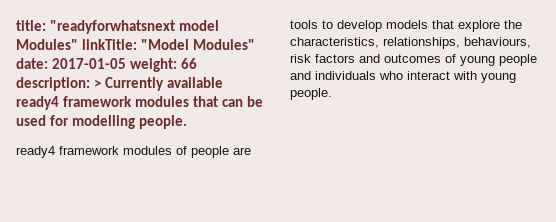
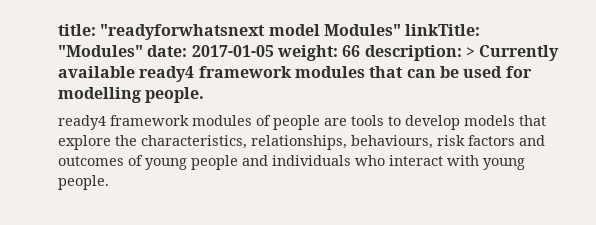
[141,39,256,50] "Model Modules" -> [58,45,143,57] "Modules"

